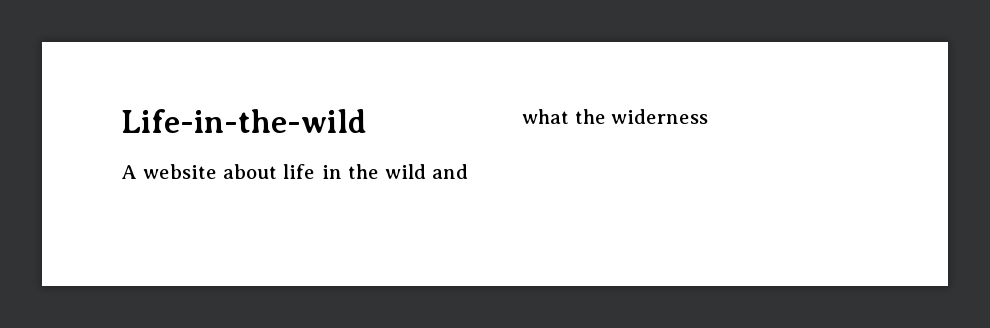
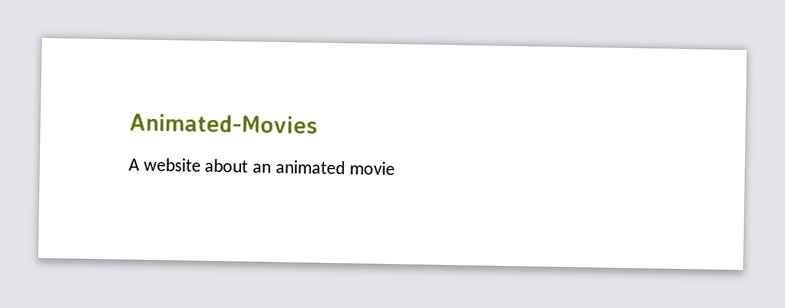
[121,109,367,133] Life-in-the-wild -> [129,113,318,134] Animated-Movies
[283,164,468,179] [522,109,709,124] life in the wild and what the widerness -> [252,159,395,176] an animated movie

